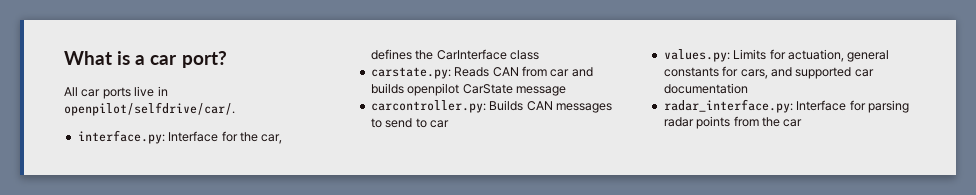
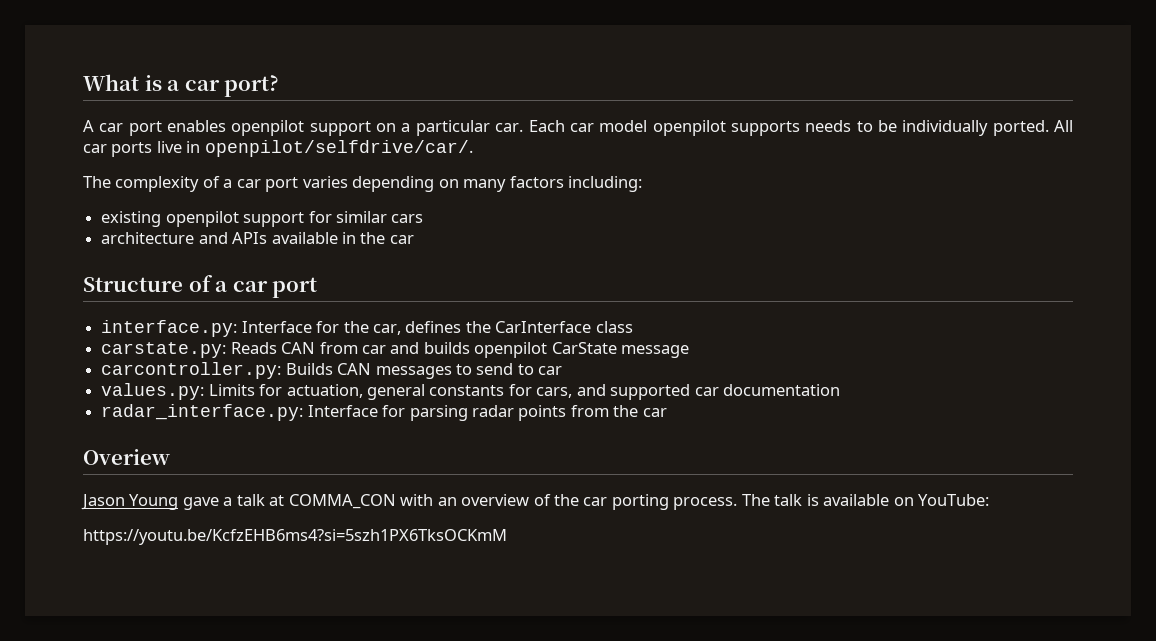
(227, 59) none -> [83,120,1049,136] A car port enables openpilot support on a particular car. Each car model openpilot supports needs to be individually ported.
(235, 109) none -> [83,176,643,192] [101,211,424,227] [101,232,414,244] [83,275,318,298] // The complexity of a car port varies depending on many factors including: // existing openpilot support for similar cars // architecture and APIs available in the car // Structure of a car port
(803, 123) none -> [83,449,170,465] [81,494,990,510] [83,529,507,545] // Overiew // Jason Young gave a talk at COMMA_CON with an overview of the car porting process. The talk is available on YouTube: // https://youtu.be/KcfzEHB6ms4?si=5szh1PX6TksOCKmM

